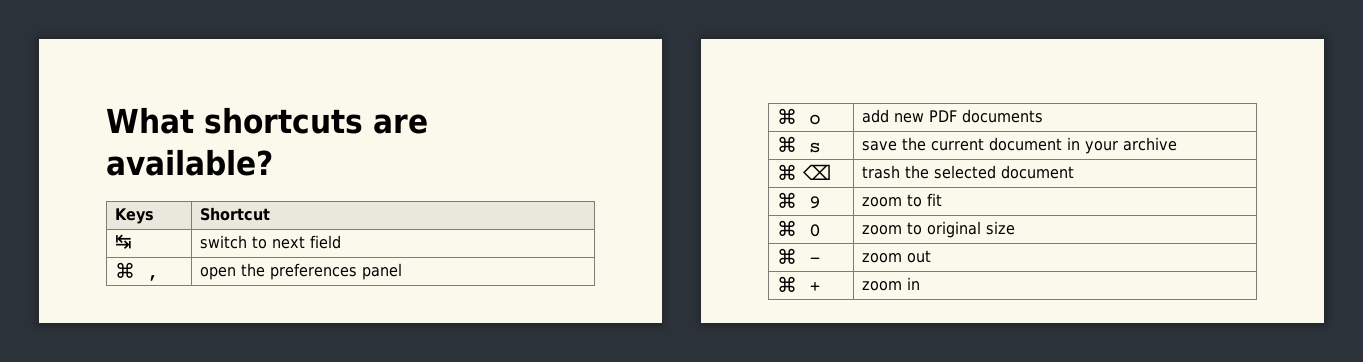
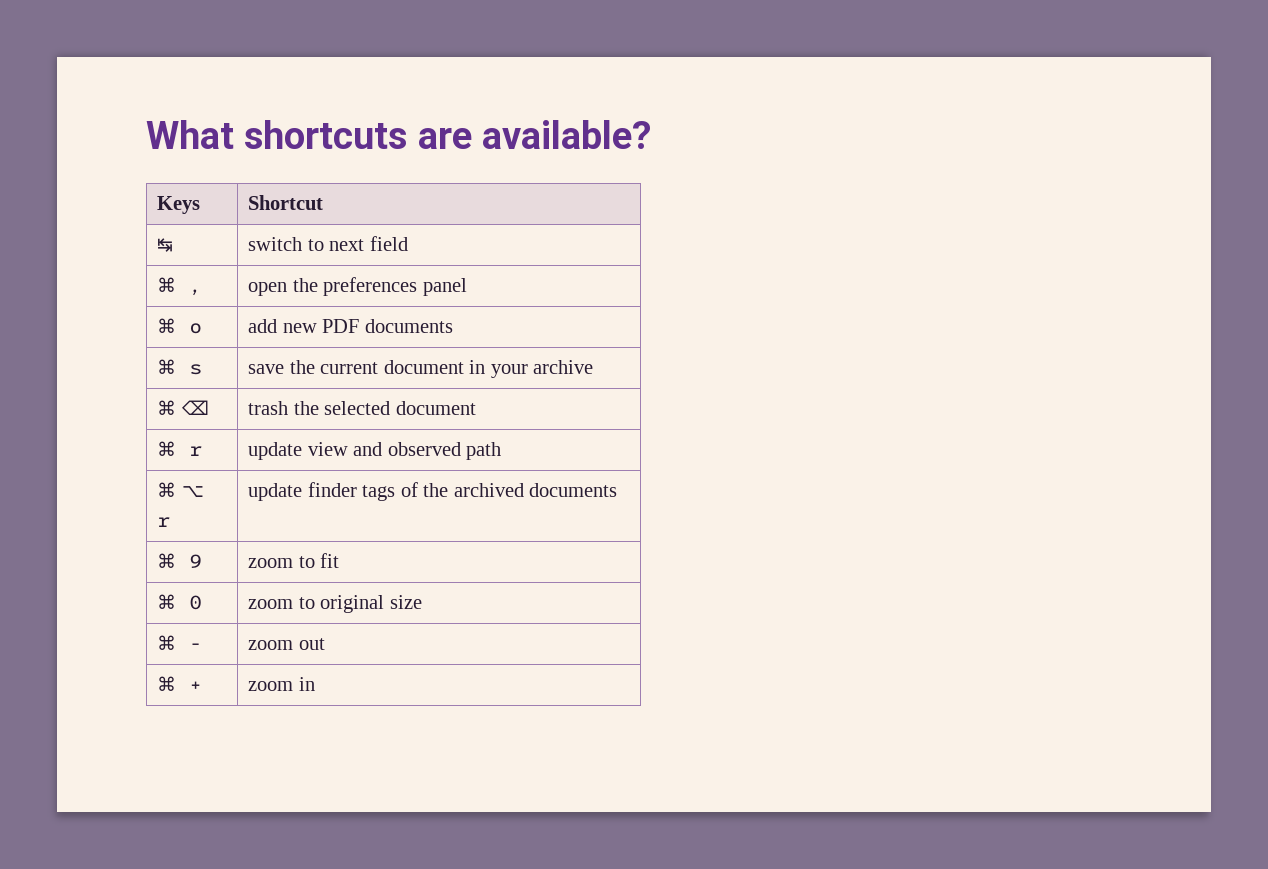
(1074, 172) none -> [157,441,203,456] [248,442,502,460] [157,482,205,497] [157,517,171,527] [248,482,618,501] // ⌘ r | update view and observed path // ⌘ ⌥ r | update finder tags of the archived documents

